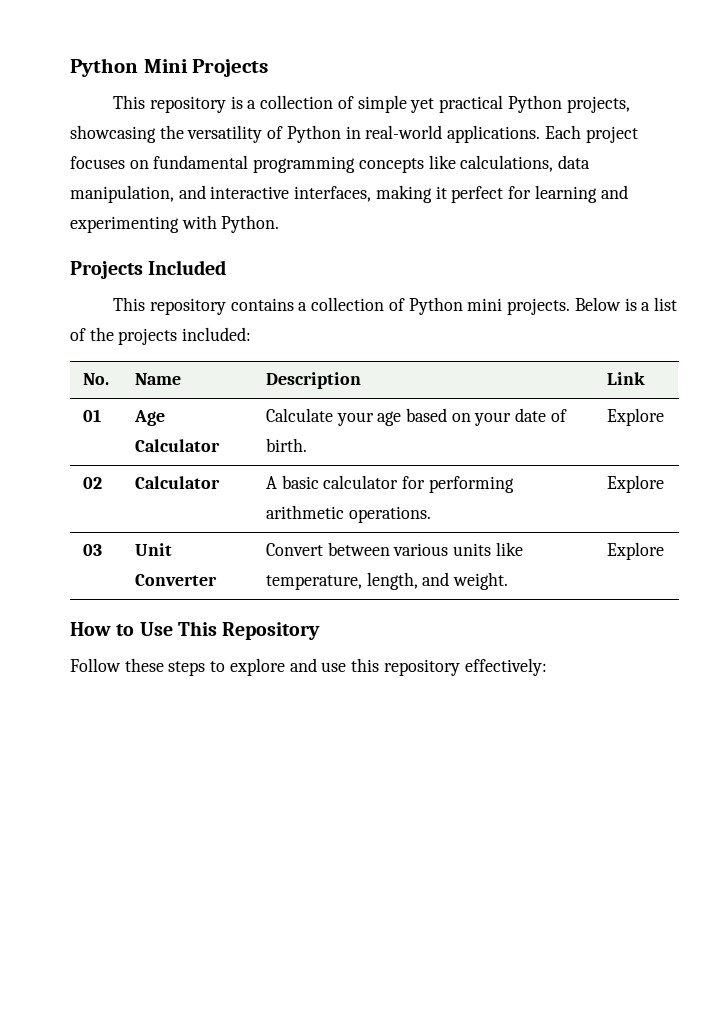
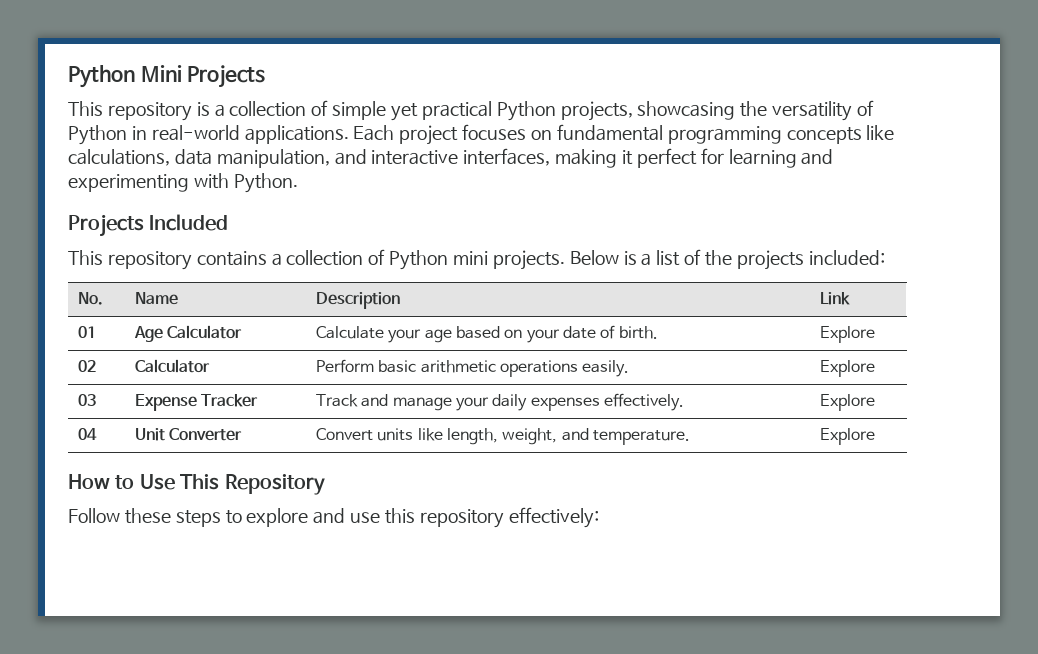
[265,475,514,493] [265,505,431,523] [606,475,664,493] [82,544,102,556] [134,543,172,556] [134,574,217,586] [265,542,523,556] [265,572,509,590] A basic calculator for performing arithmetic operations. | Explore // 03 | Unit Converter | Convert between various units like temperature, length, and weight. -> [316,359,630,377] [820,360,876,377] [78,394,97,406] [135,394,259,411] [316,393,685,411] [820,394,876,411] [78,428,98,440] [135,428,243,441] [316,428,691,445] Perform basic arithmetic operations easily. | Explore // 03 | Expense Tracker | Track and manage your daily expenses effectively. | Explore // 04 | Unit Converter | Convert units like length, weight, and temperature.

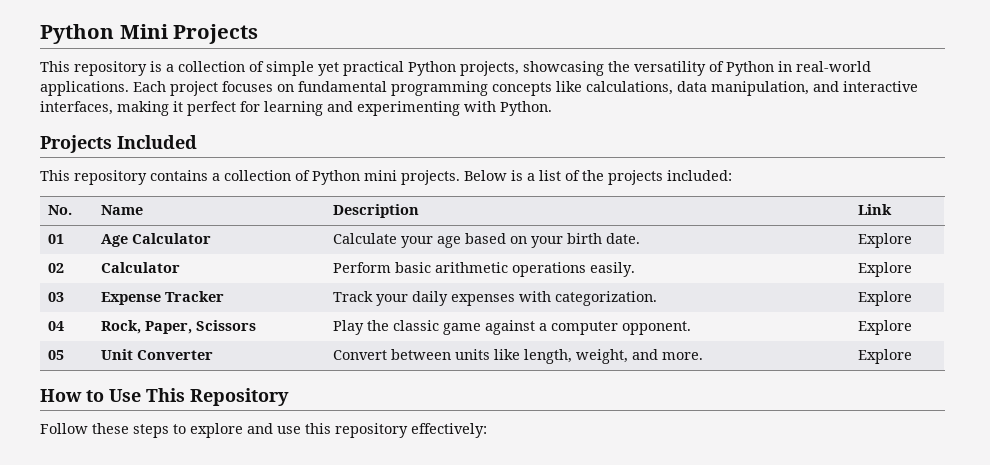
[563,325,658,339] date of birth. -> [566,233,640,244] birth date.
[361,394,452,411] and manage -> (373, 296) none
[604,393,685,411] effectively. -> [518,291,657,306] with categorization.
(98, 434) none -> [100,320,256,334] [332,320,691,335] [857,320,912,335] [47,350,64,360] | Rock, Paper, Scissors | Play the classic game against a computer opponent. | Explore // 05
(374, 434) none -> [390,349,451,360] between
[593,430,691,445] temperature. -> [661,352,703,360] more.

